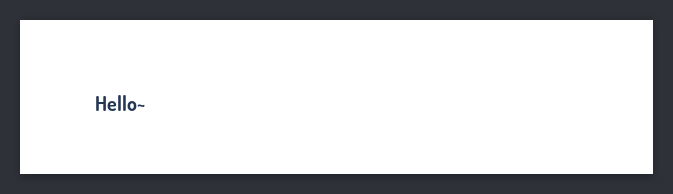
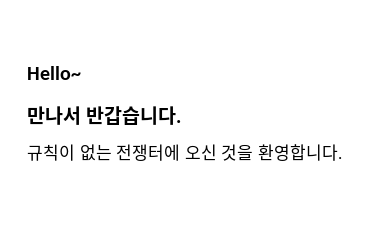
(145, 103) none -> [27,106,182,125] [27,144,342,161] // 만나서 반갑습니다. // 규칙이 없는 전쟁터에 오신 것을 환영합니다.

